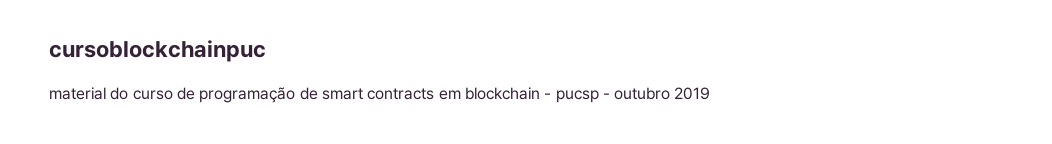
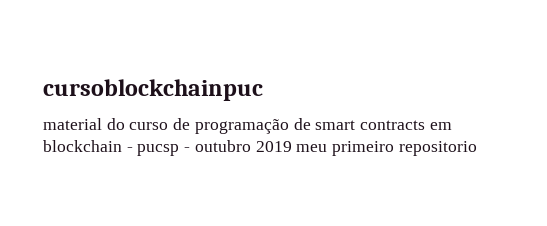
(711, 93) none -> [296,141,477,156] meu primeiro repositorio

